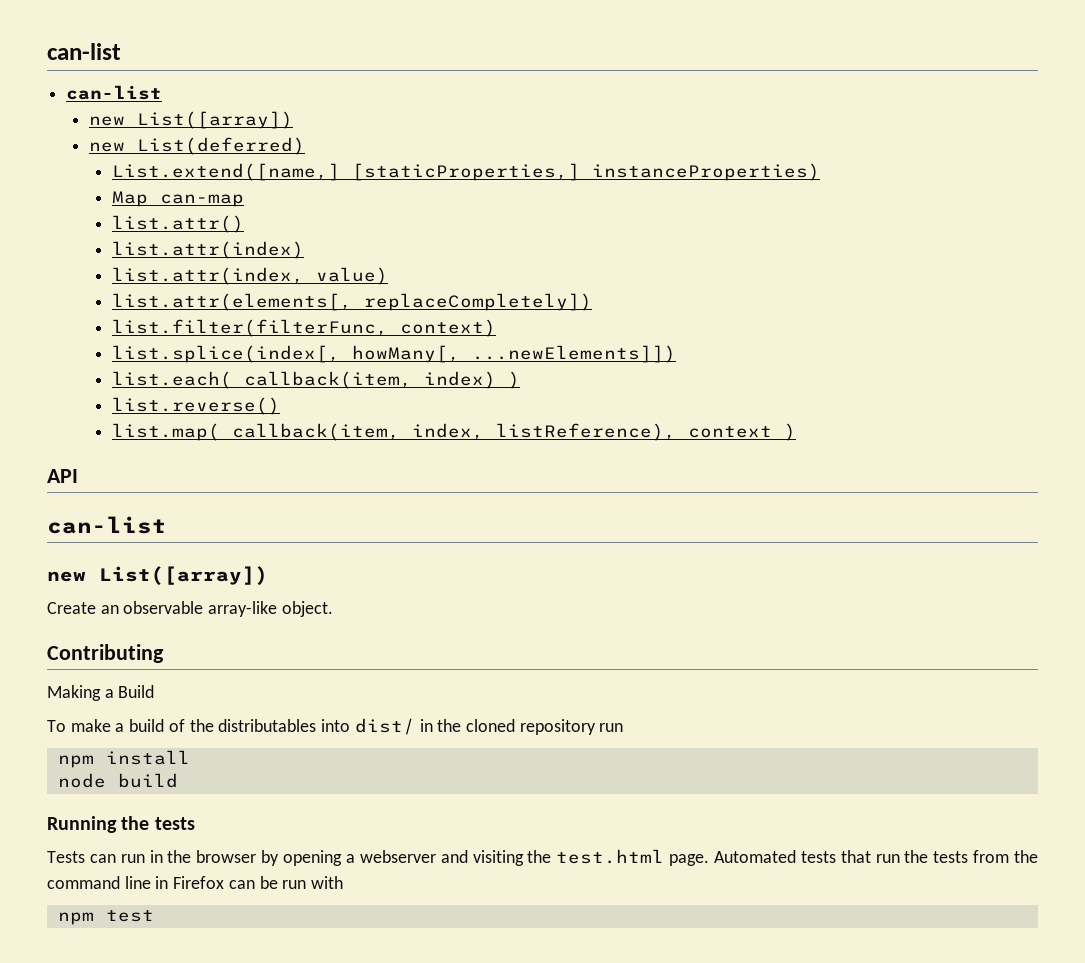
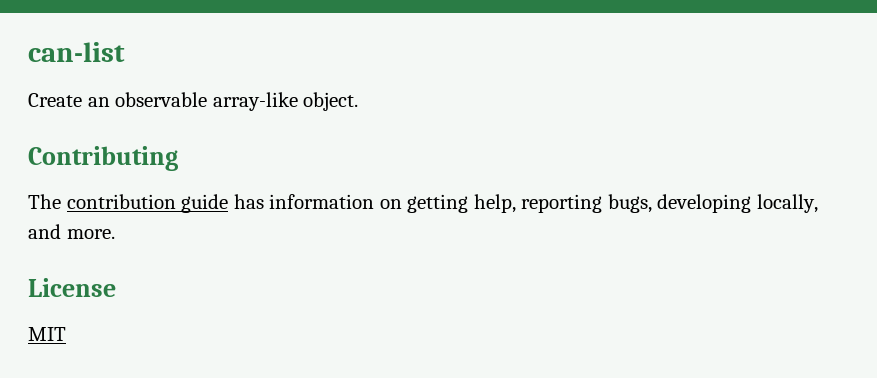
[47,43,121,60] [66,85,163,100] [89,111,294,129] [89,137,306,155] [112,163,821,181] [112,191,245,207] [112,215,245,233] [112,241,305,259] [112,267,389,285] [112,293,593,311] [112,319,497,337] [112,345,677,363] [112,371,521,389] [112,397,281,415] [112,423,797,441] [47,469,78,483] [47,516,167,534] [47,566,268,585] can-list // can-list // new List([array]) // new List(deferred) // List.extend([name,] [staticProperties,] instanceProperties) // Map can-map // list.attr() // list.attr(index) // list.attr(index, value) // list.attr(elements[, replaceCompletely]) // list.filter(filterFunc, context) // list.splice(index[, howMany[, ...newElements]]) // list.each( callback(item, index) ) // list.reverse() // list.map( callback(item, index, listReference), context ) // API // can-list // new List([array]) -> [28,42,125,62] can-list
[47,685,155,701] [47,718,624,735] [57,750,190,768] [57,773,178,788] [47,816,195,833] [47,849,1038,866] [47,876,344,889] [57,910,154,925] Making a Build // To make a build of the distributables into dist/ in the cloned repository run // npm install // node build // Running the tests // Tests can run in the browser by opening a webserver and visiting the test.html page. Automated tests that run the tests from the command line in Firefox can be run with // npm test -> [28,194,818,213] [28,224,115,239] [28,278,116,297] [28,327,66,341] The contribution guide has information on getting help, reporting bugs, developing locally, and more. // License // MIT

